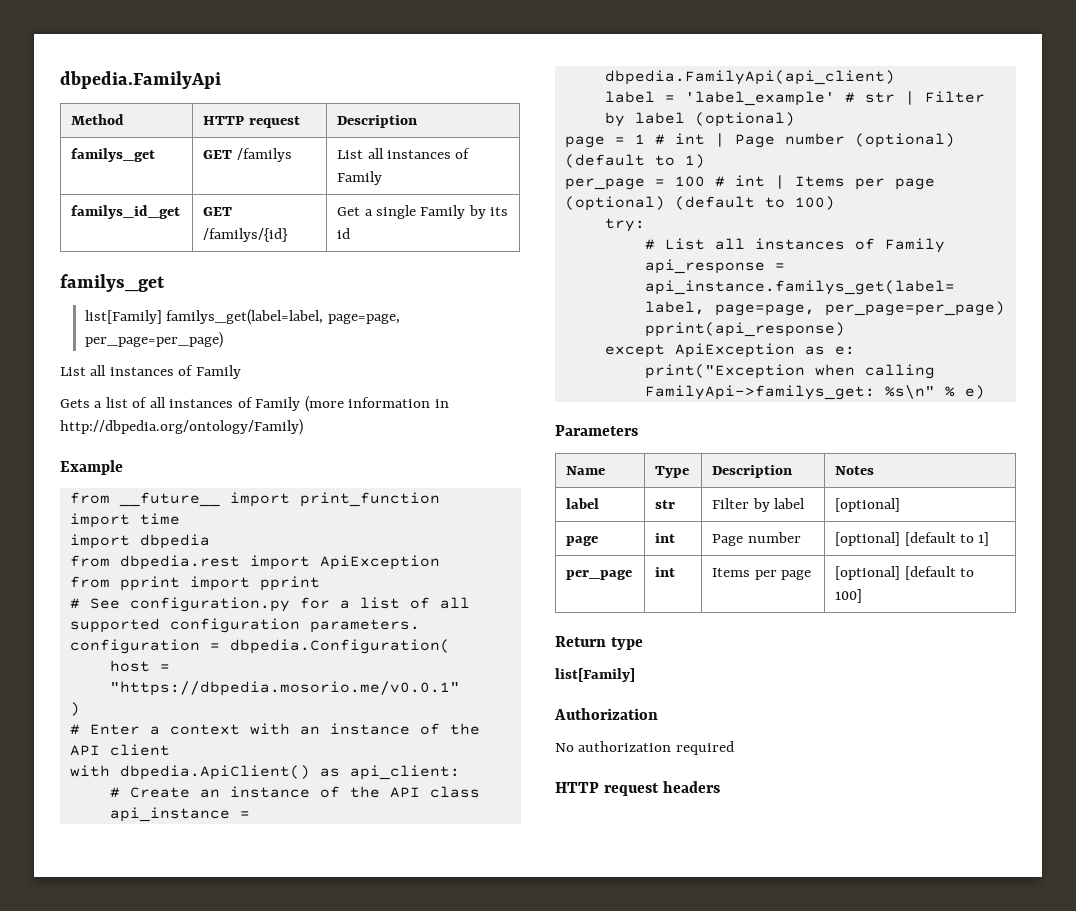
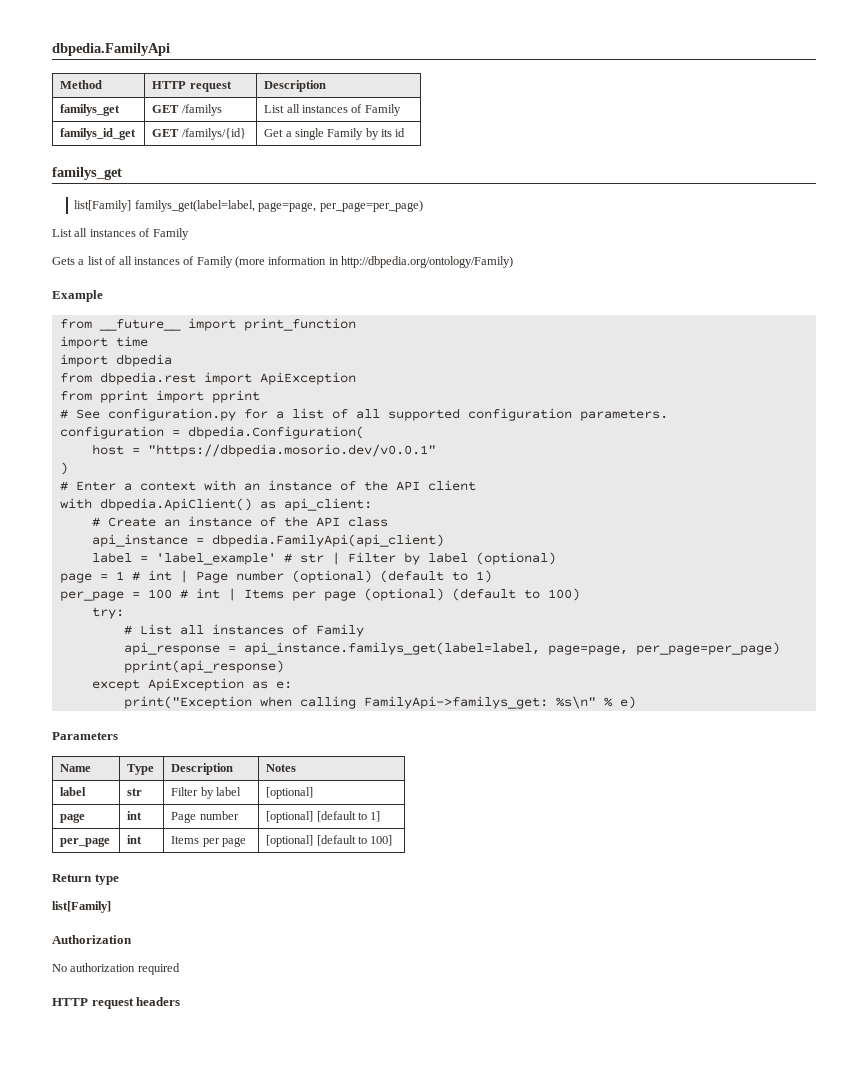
[109,681,460,696] "https://dbpedia.mosorio.me/v0.0.1" -> [147,444,436,457] "https://dbpedia.mosorio.dev/v0.0.1"

